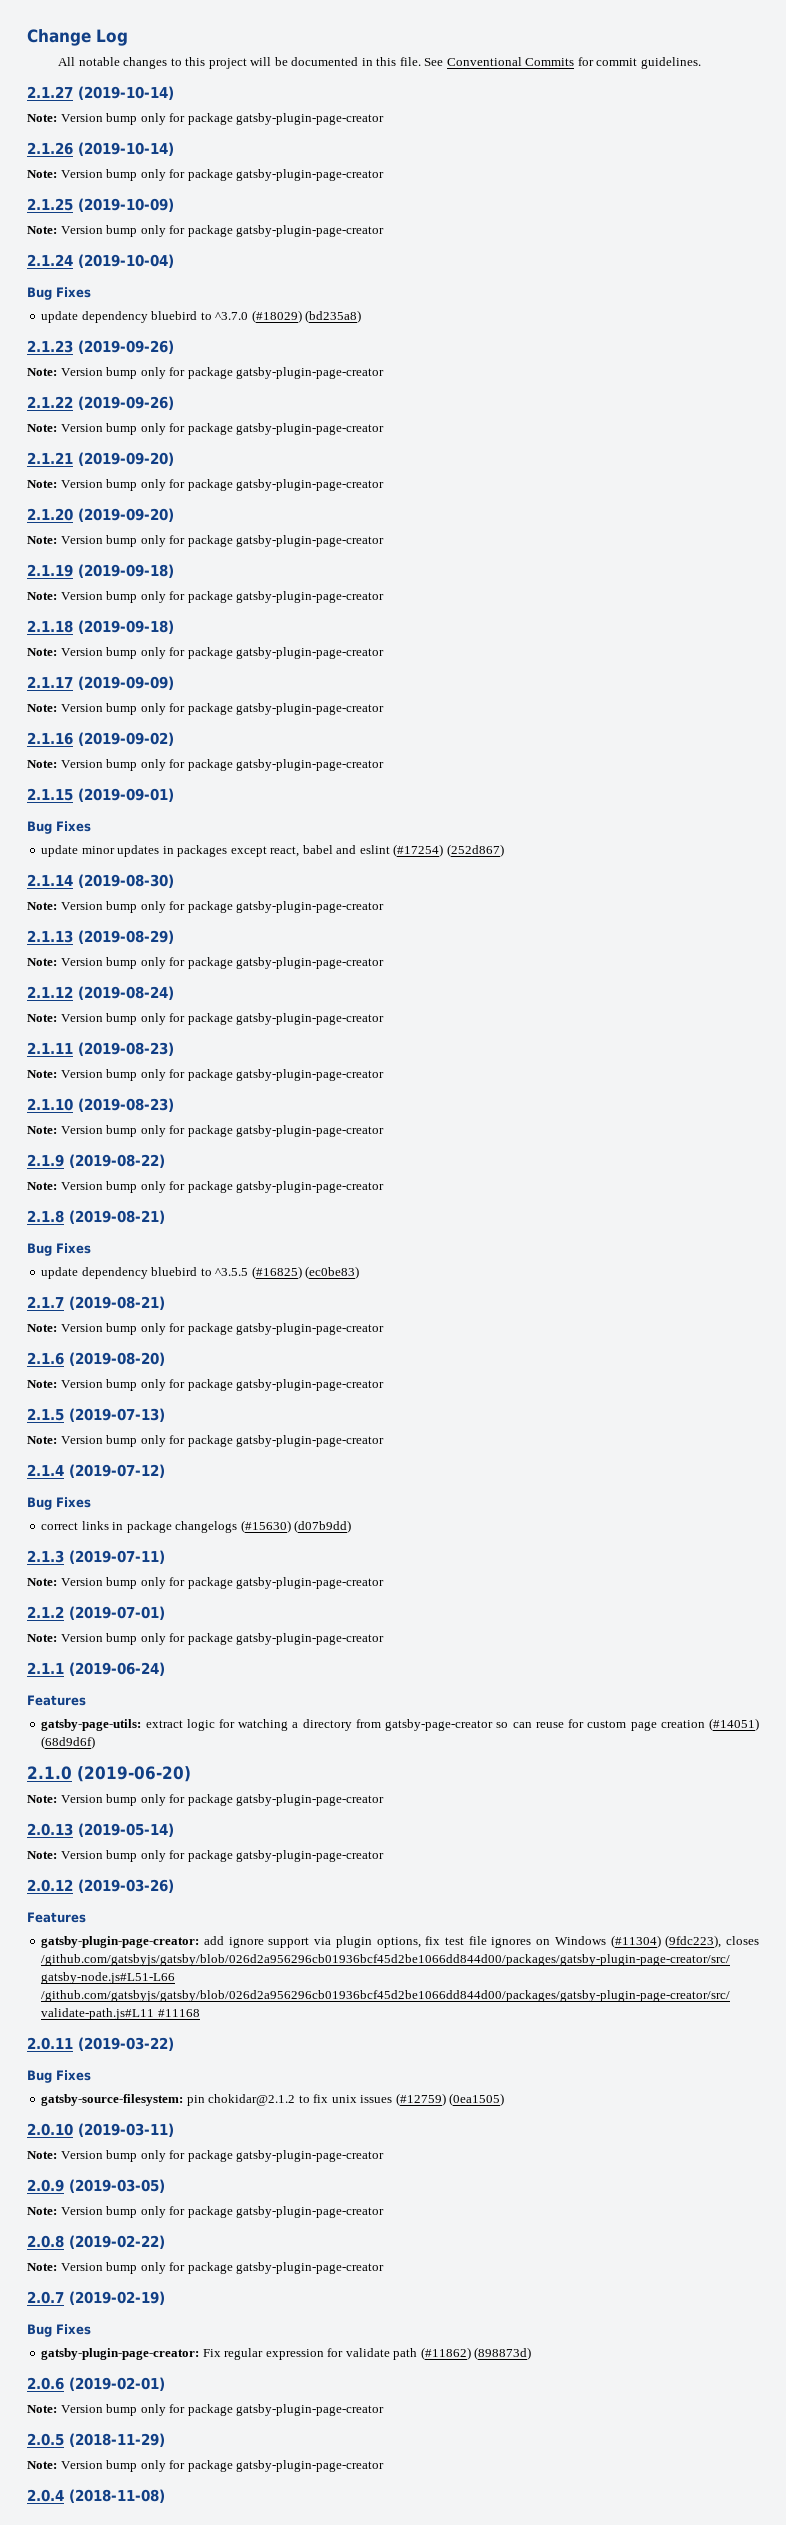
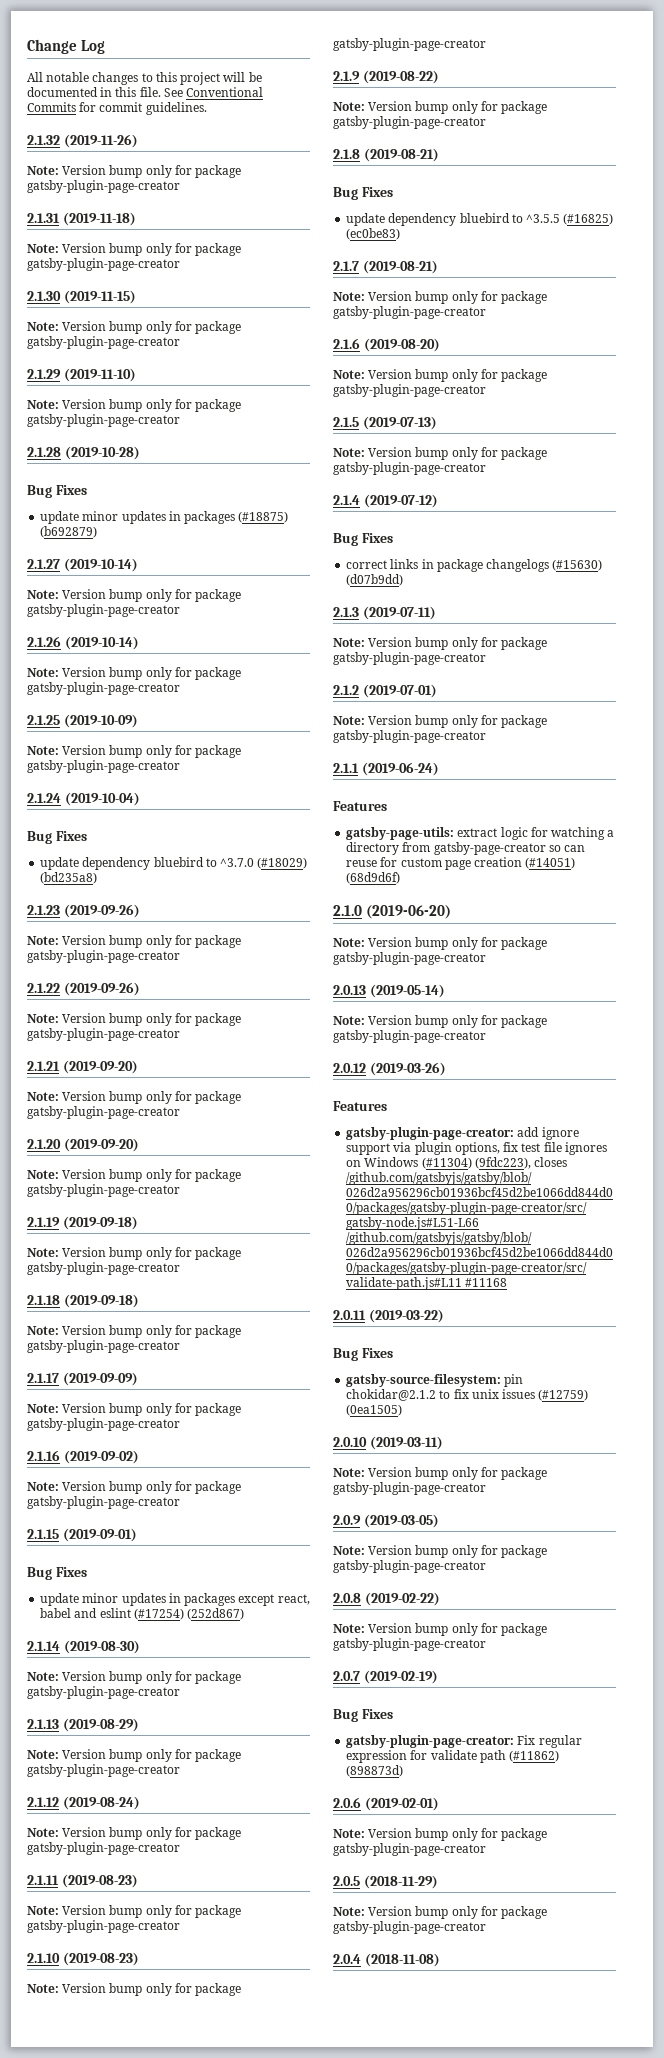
(701, 63) none -> [27,134,138,148] [27,165,242,178] [27,180,180,193] [27,212,136,226] [27,243,242,256] [27,258,180,271] [27,290,136,304] [27,321,242,334] [27,336,180,349] [27,368,136,382] [27,399,242,412] [27,414,180,427] [27,446,140,460] [27,485,87,498] [40,511,289,524] [40,526,98,538] // 2.1.32 (2019-11-26) // Note: Version bump only for package gatsby-plugin-page-creator // 2.1.31 (2019-11-18) // Note: Version bump only for package gatsby-plugin-page-creator // 2.1.30 (2019-11-15) // Note: Version bump only for package gatsby-plugin-page-creator // 2.1.29 (2019-11-10) // Note: Version bump only for package gatsby-plugin-page-creator // 2.1.28 (2019-10-28) // Bug Fixes // update minor updates in packages (#18875) (b692879)

